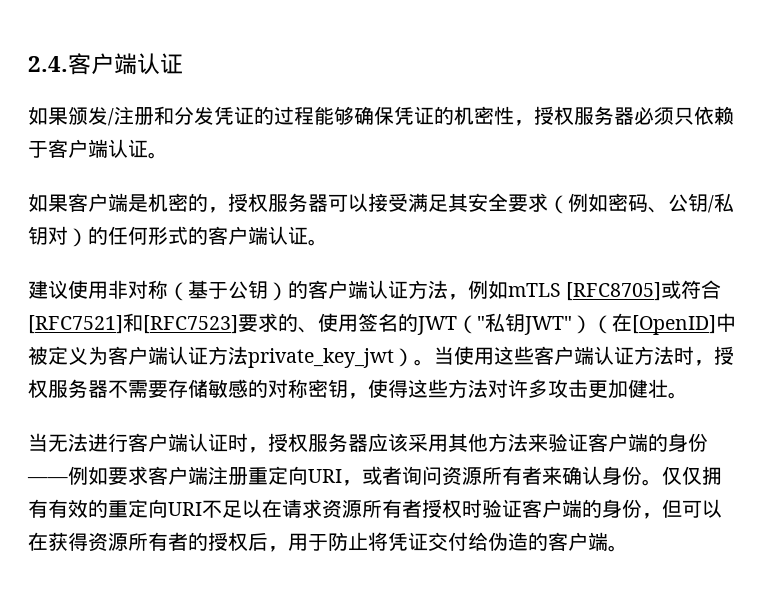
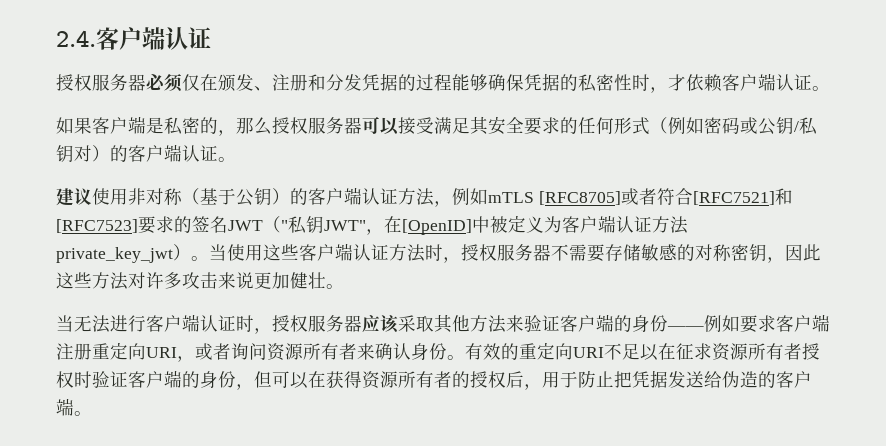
[28,106,114,126] 如果颁发/ -> [56,73,272,92] 授权服务器必须仅在颁发、
[234,106,254,125] 证 -> [380,73,398,91] 据
[414,106,734,126] [28,141,48,158] 证的机密性，授权服务器必须只依赖于 -> [542,73,722,93] 据的私密性时，才依赖
[148,193,228,213] 机密的， -> [164,117,272,136] 私密的，那么
(548, 202) none -> [560,117,650,135] 的任何形式
[648,207,668,213] 、 -> [740,117,758,134] 或
[108,226,208,245] 任何形式的 -> (128, 153) none
(682, 289) none -> [638,188,657,205] 者
[298,313,418,333] 、使用签名的 -> [192,216,228,233] 签名
[572,315,612,334] ）（ -> [366,229,384,235] ，
[368,379,408,398] 使得 -> [785,244,821,261] 因此
(588, 388) none -> [218,272,254,289] 来说
[428,434,448,452] 用 -> [416,315,434,332] 取
[662,466,722,485] [28,499,48,518] 仅仅拥有 -> (465, 357) none
[282,499,302,518] 请 -> [676,343,694,360] 征
[368,532,468,551] 将凭证交付 -> [614,370,704,388] 把凭据发送

